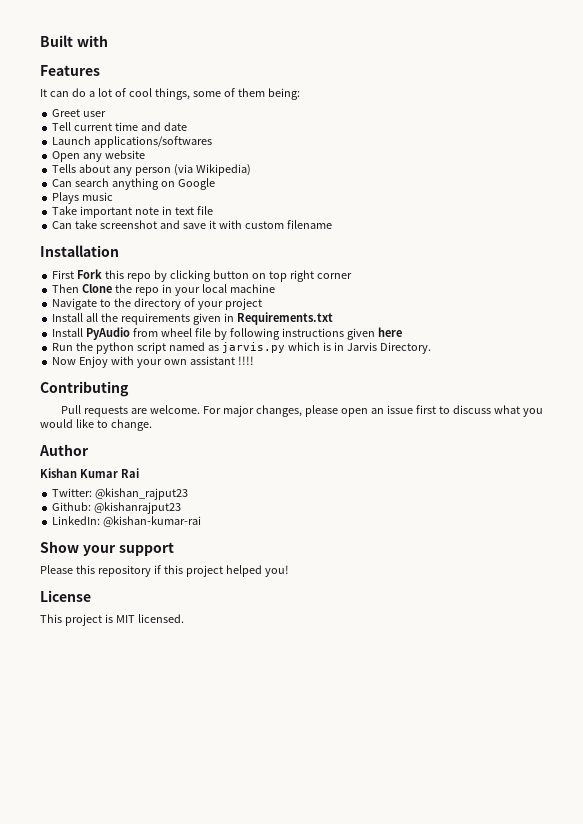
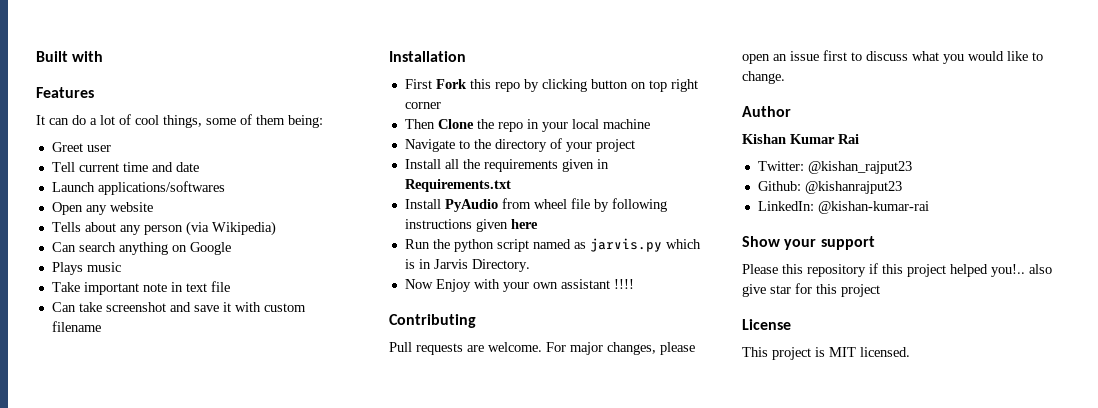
[264,565,289,577] you! -> [991,264,1052,277] [742,283,880,297] you!.. also give star for this project

